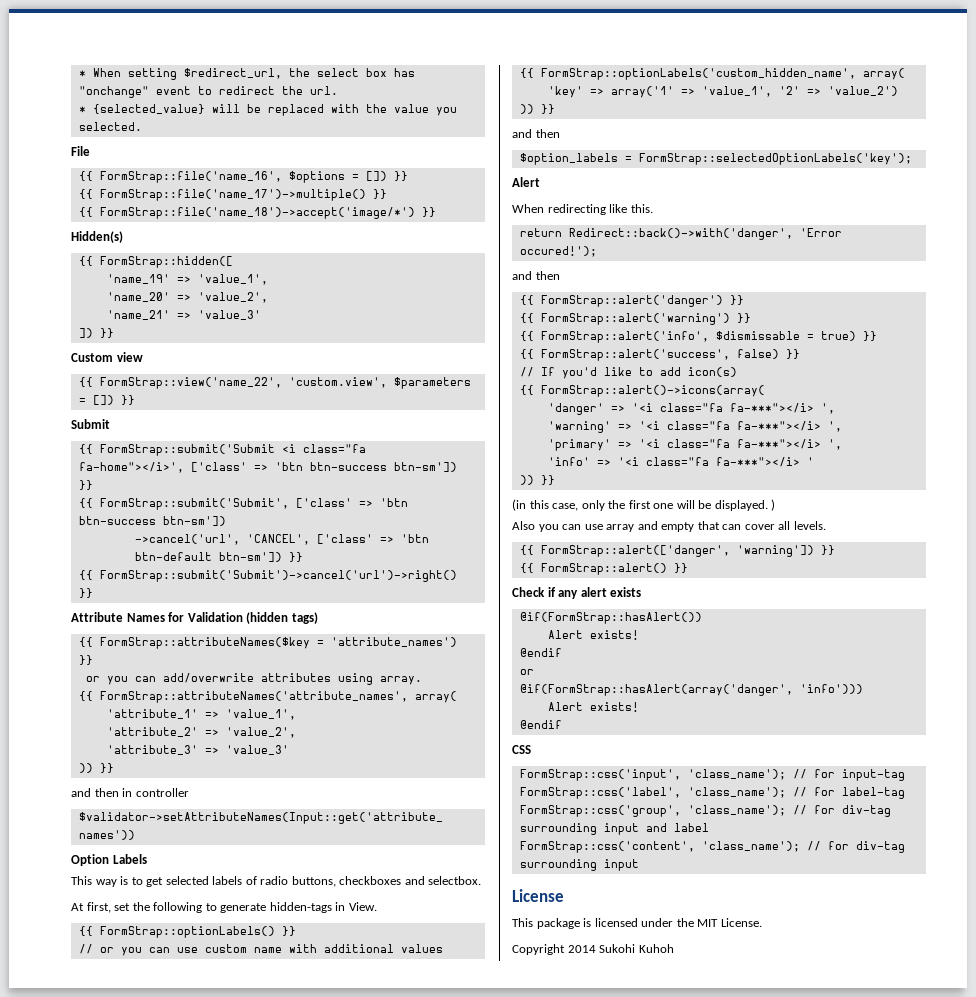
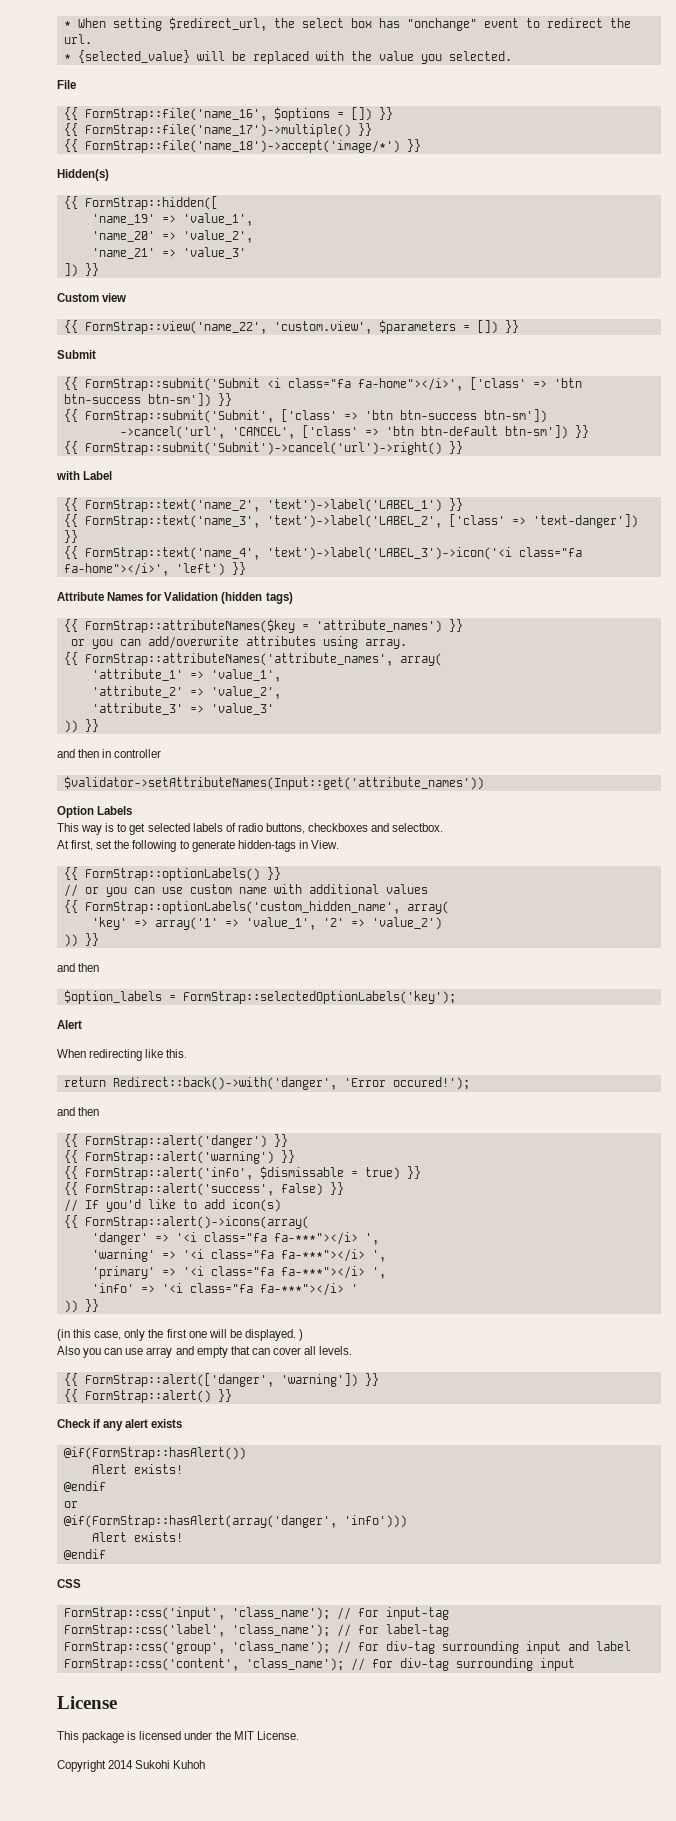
(93, 593) none -> [56,471,113,480] [63,498,463,512] [63,514,638,528] [63,530,78,543] [63,546,582,560] [63,562,246,576] // with Label // {{ FormStrap::text('name_2', 'text')->label('LABEL_1') }} // {{ FormStrap::text('name_3', 'text')->label('LABEL_2', ['class' => 'text-danger']) }} // {{ FormStrap::text('name_4', 'text')->label('LABEL_3')->icon('<i class="fa fa-home"></i>', 'left') }}

